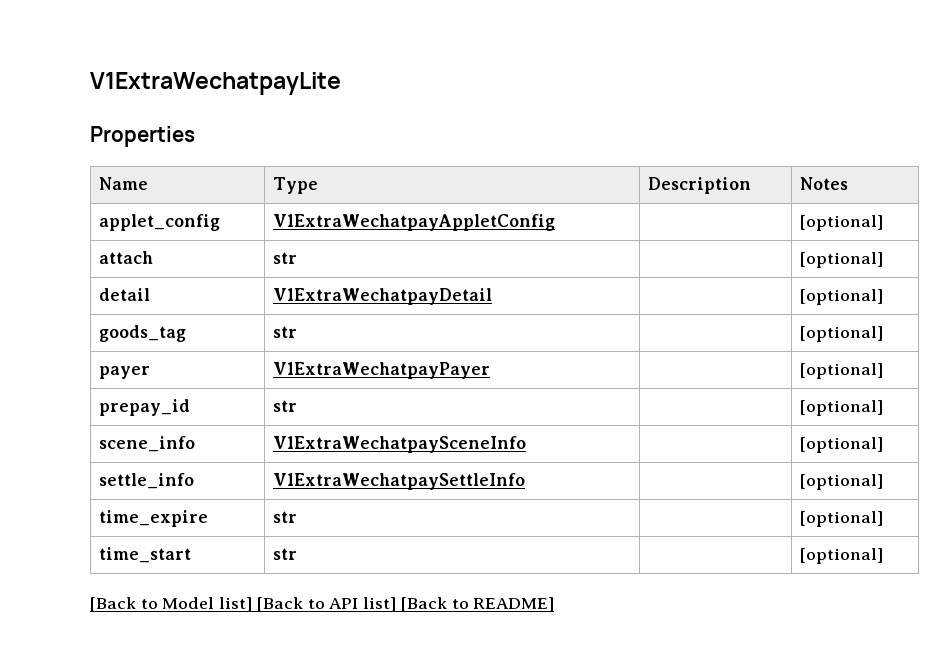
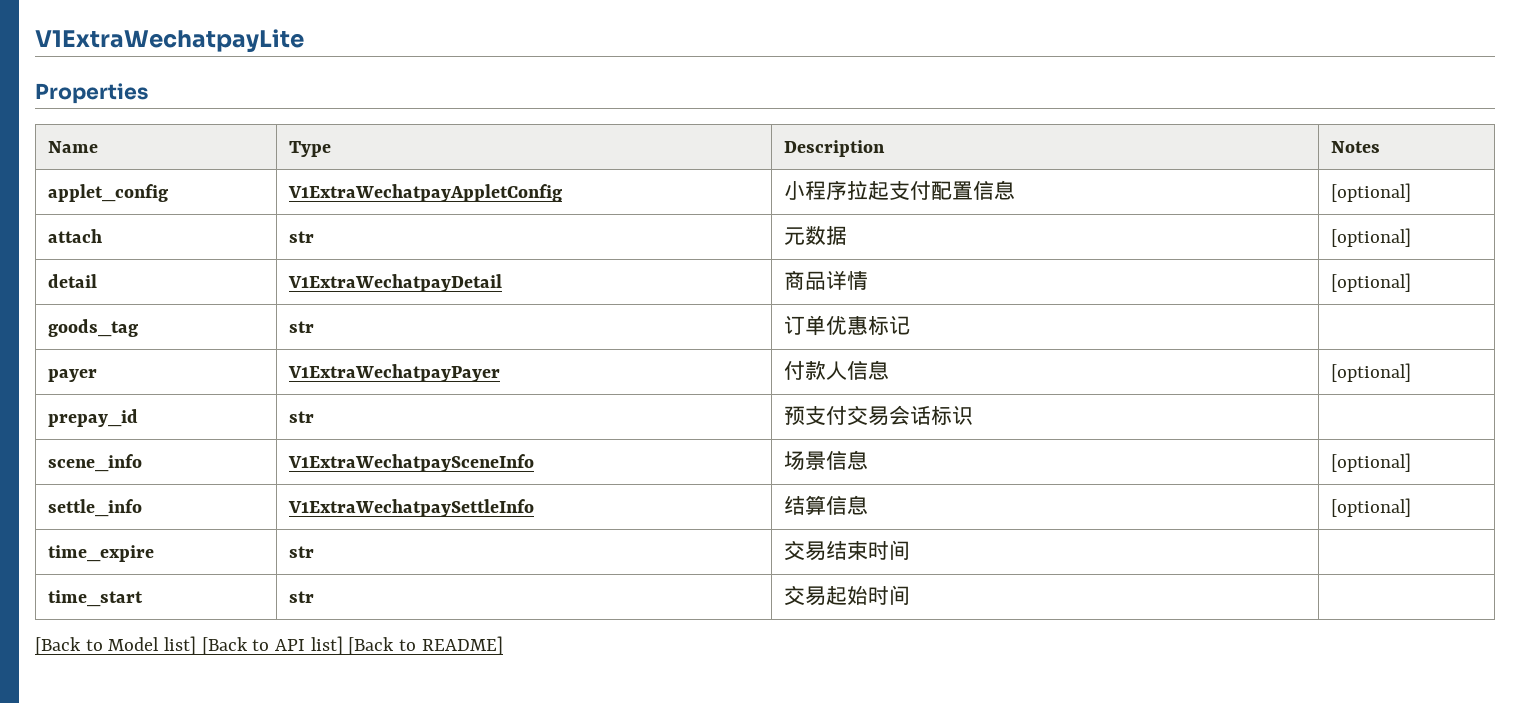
(555, 222) none -> [783,180,1015,201] 小程序拉起支付配置信息
(297, 258) none -> [783,226,847,245] 元数据
(492, 296) none -> [783,270,868,290] 商品详情
[799,326,883,342] | [optional] -> [783,315,910,336] 订单优惠标记 |
(490, 370) none -> [783,360,889,380] 付款人信息
[799,400,883,416] | [optional] -> [783,405,973,426] 预支付交易会话标识 |
(526, 444) none -> [783,450,868,470] 场景信息
(525, 481) none -> [783,495,868,515] 结算信息
[799,511,883,527] | [optional] -> [783,540,910,561] 交易结束时间 |
[799,548,883,564] | [optional] -> [783,585,910,606] 交易起始时间 |

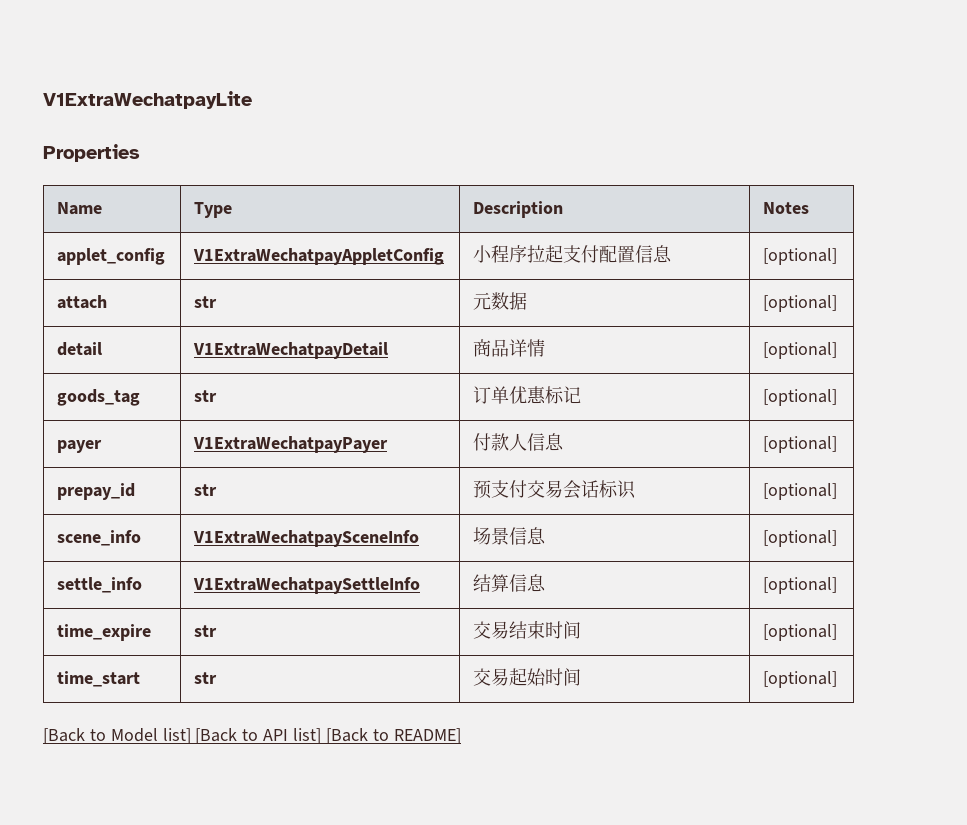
(910, 325) none -> [763,389,838,406] [optional]
(973, 415) none -> [763,483,838,500] [optional]
(910, 550) none -> [763,624,838,641] [optional]
(910, 595) none -> [763,671,838,688] [optional]

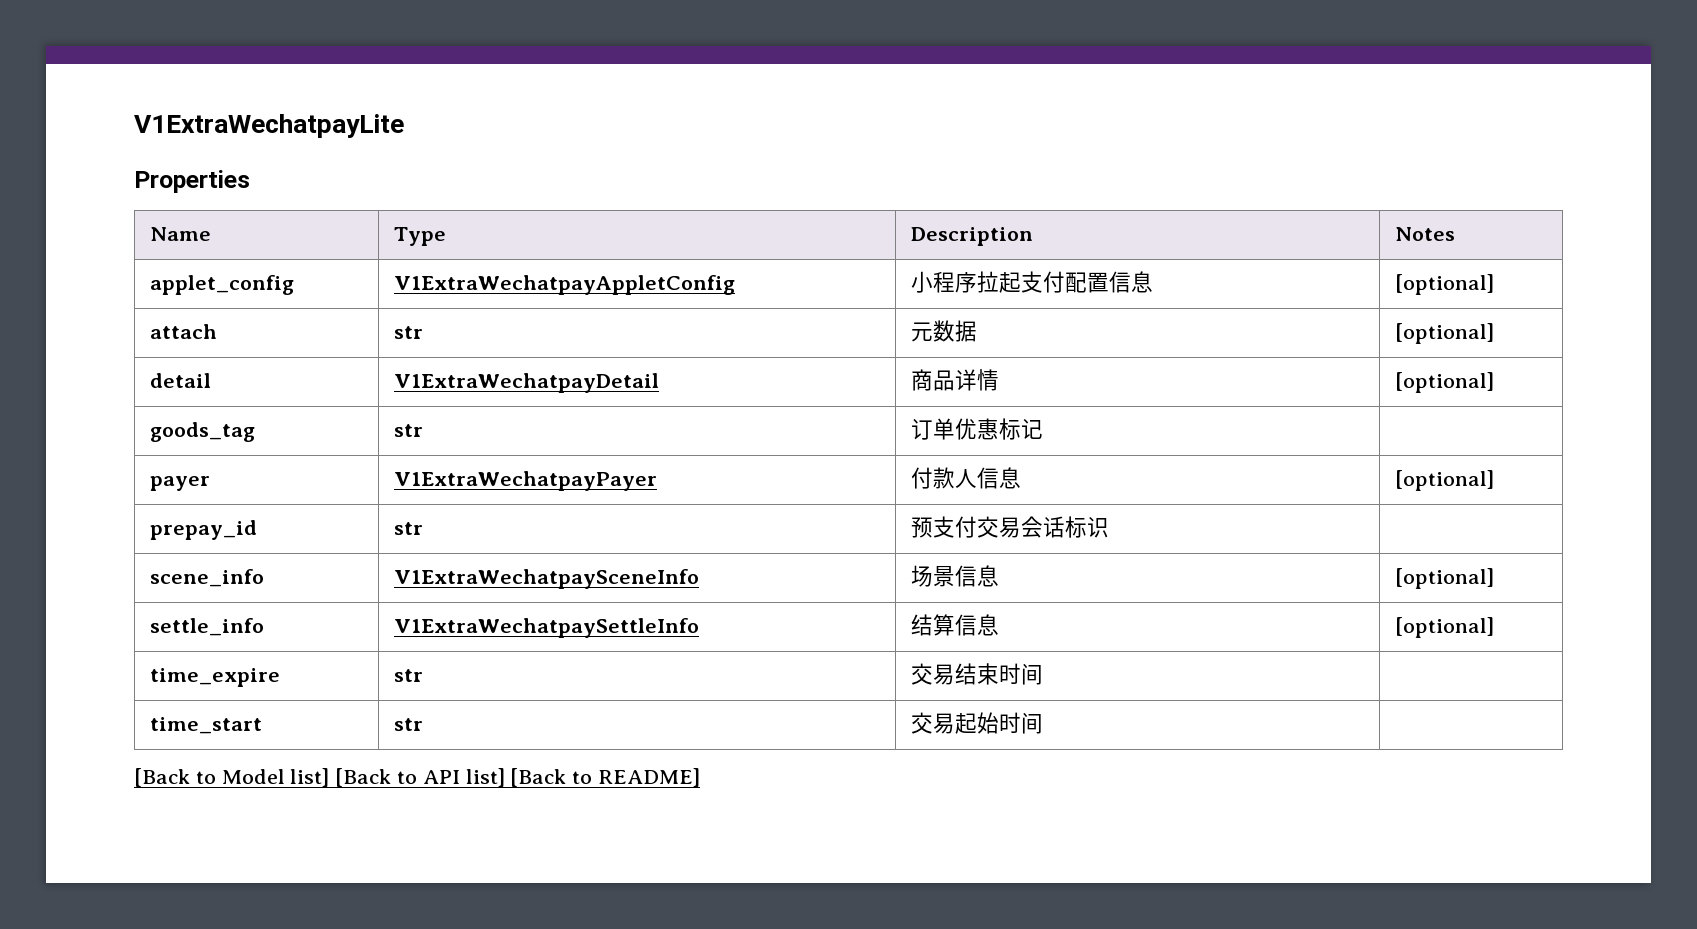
[763,389,838,406] [optional] -> (1044, 428) none
[763,483,838,500] [optional] -> (1110, 527) none
[763,624,838,641] [optional] -> (1044, 674) none
[763,671,838,688] [optional] -> (1044, 723) none

